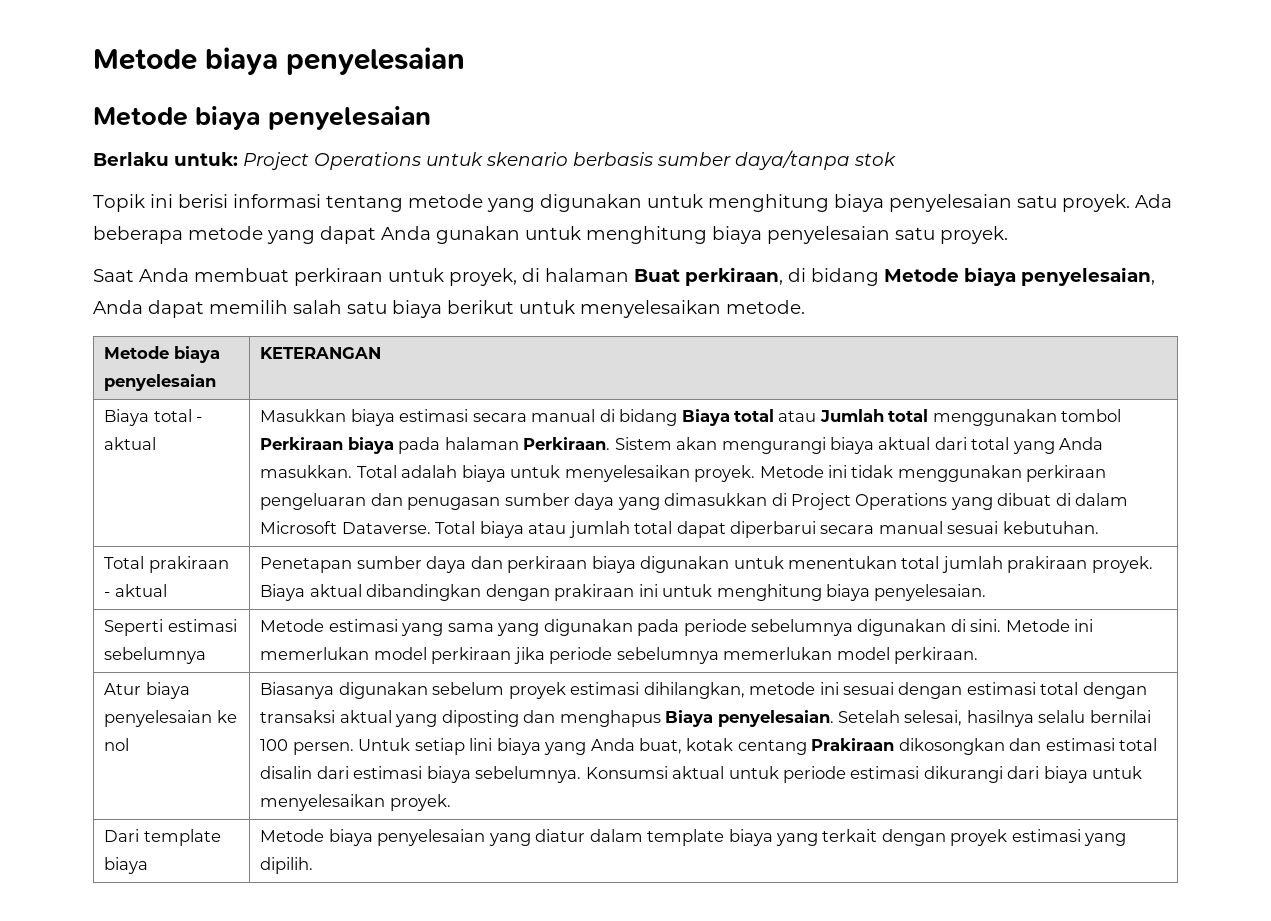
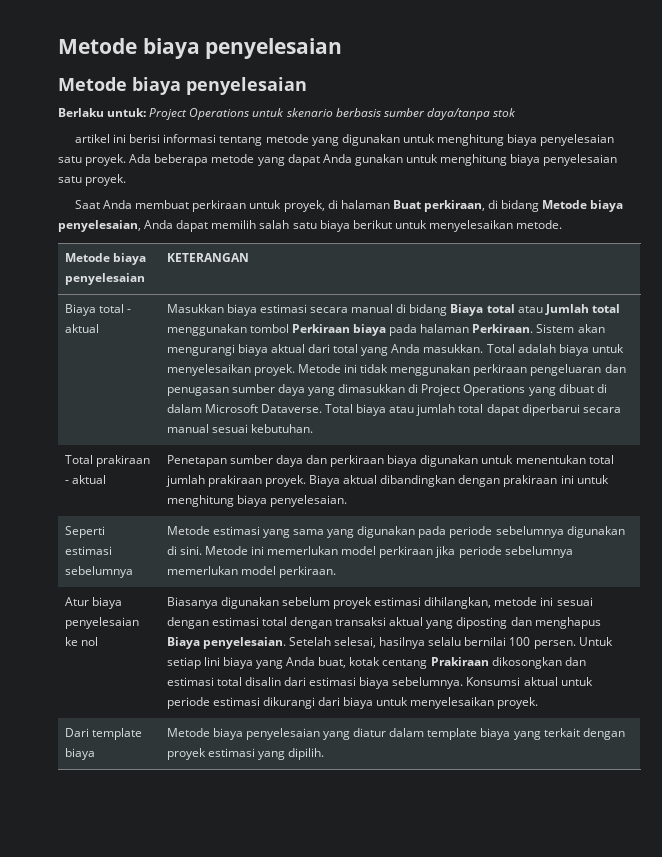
[93,194,145,212] Topik -> [75,134,111,143] artikel

